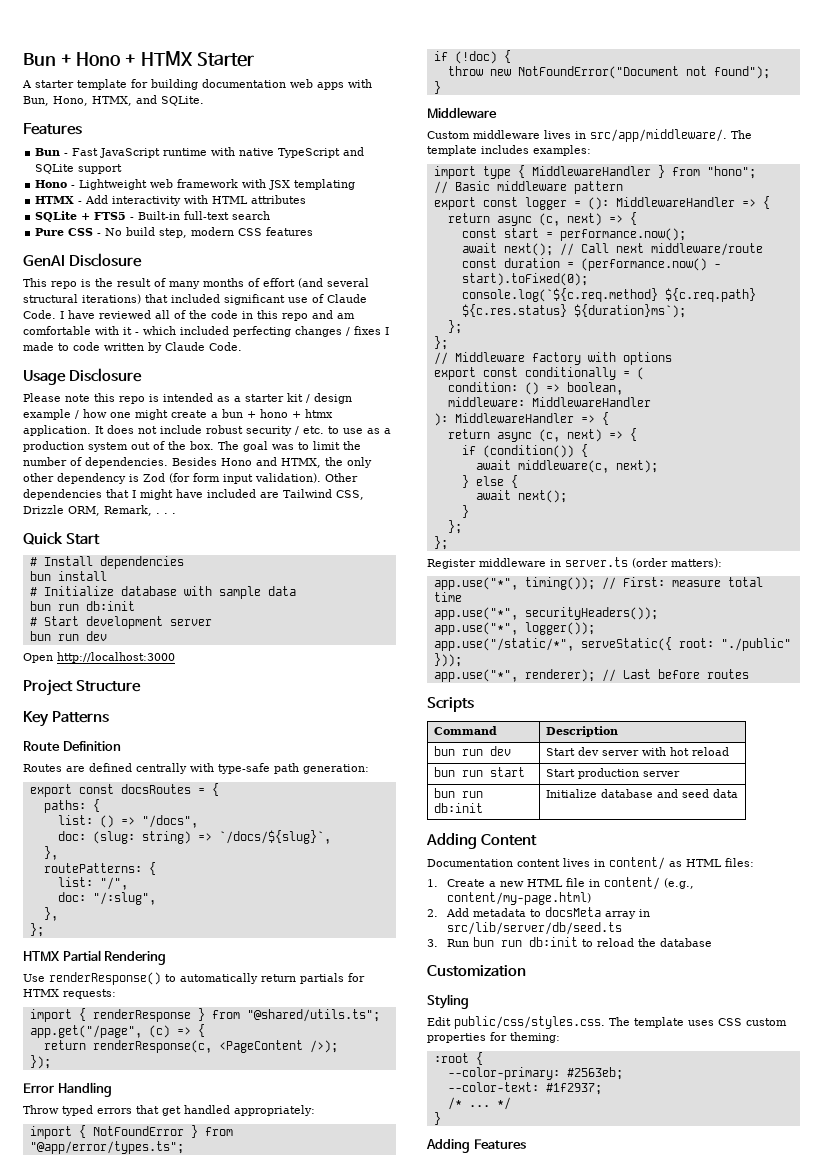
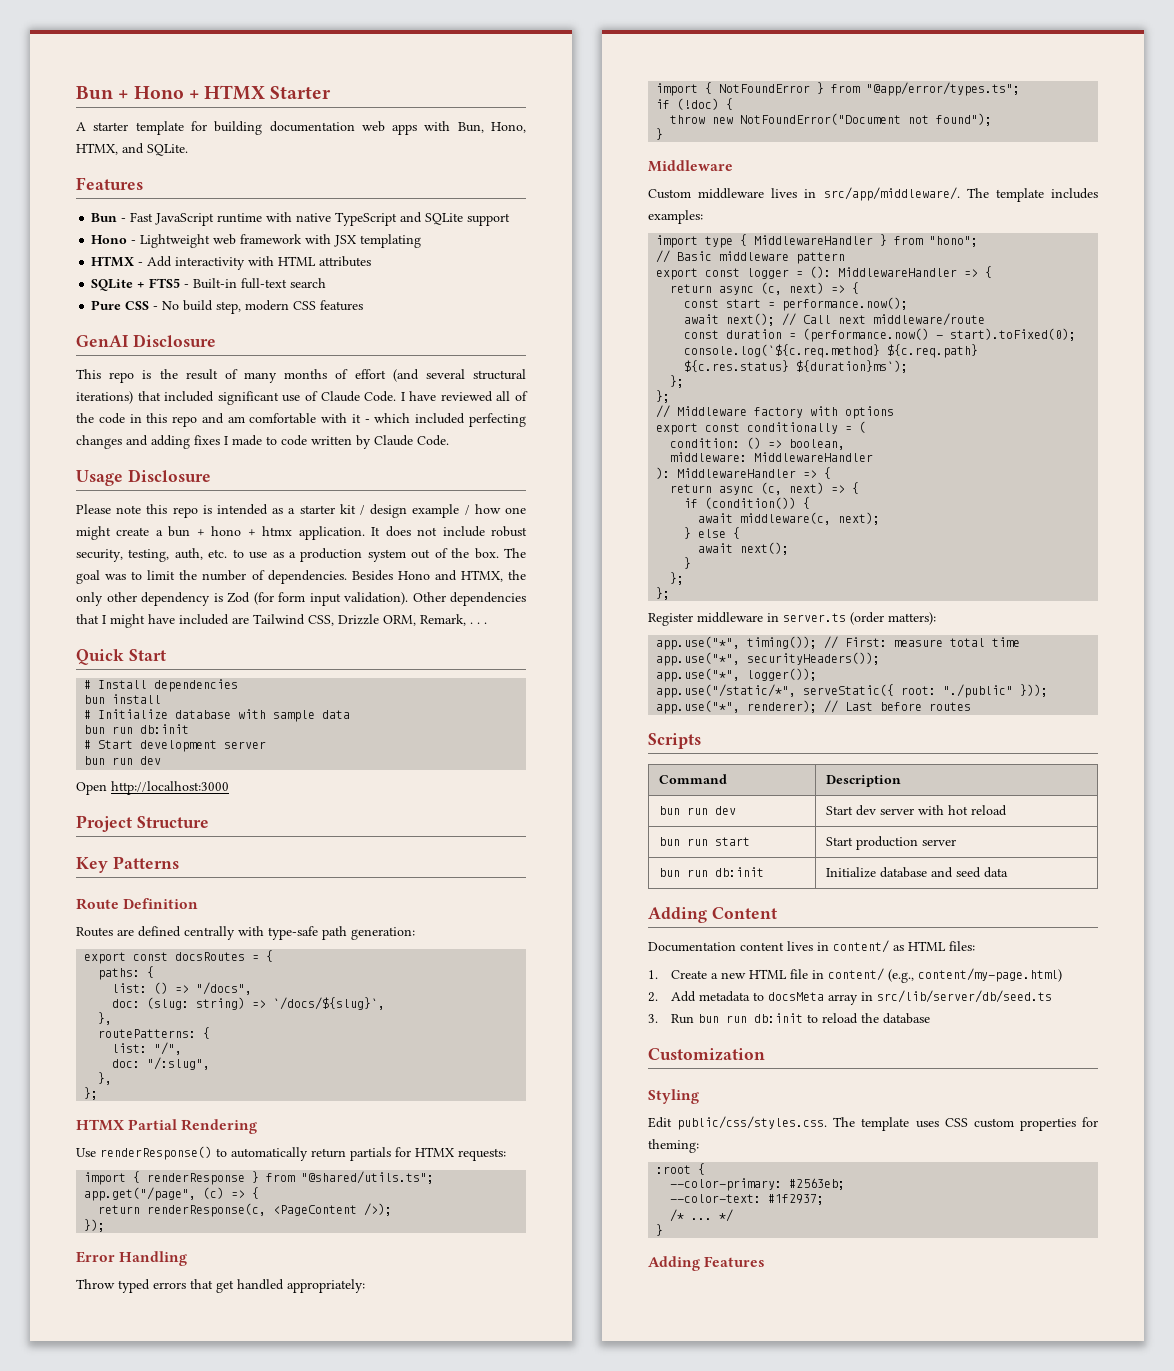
[346,327,350,336] / -> [126,435,190,449] and adding
[246,426,299,436] security / -> [76,548,203,562] security, testing, auth,

